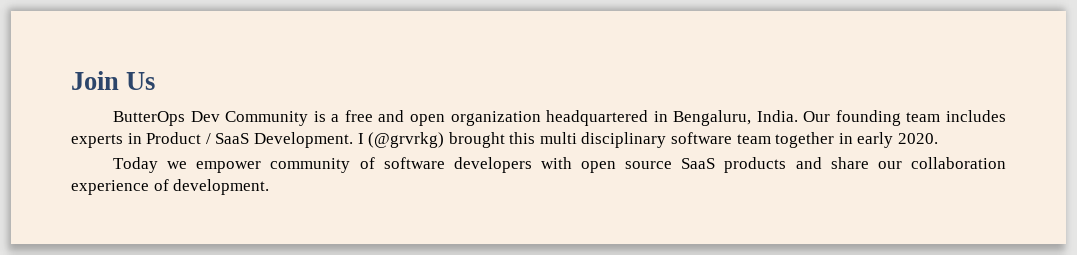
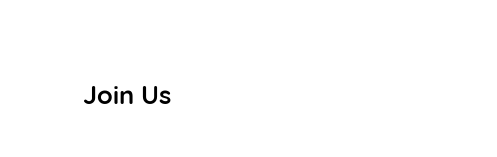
[113,110,1007,126] [71,132,939,148] [113,157,1007,173] [71,179,270,195] // ButterOps Dev Community is a free and open organization headquartered in Bengaluru, India. Our founding team includes experts in Product / SaaS Development. I (@grvrkg) brought this multi disciplinary software team together in early 2020. // Today we empower community of software developers with open source SaaS products and share our collaboration experience of development. -> (171, 95) none

